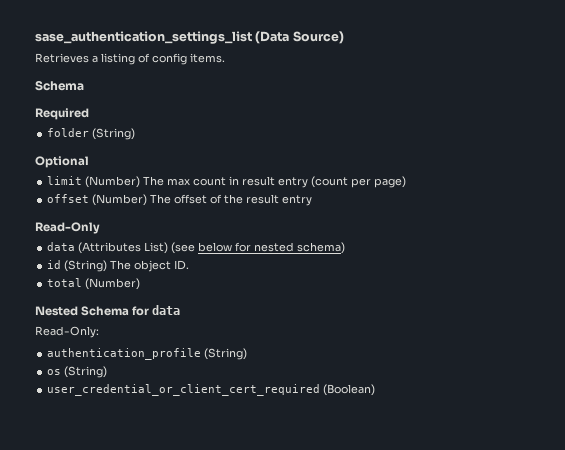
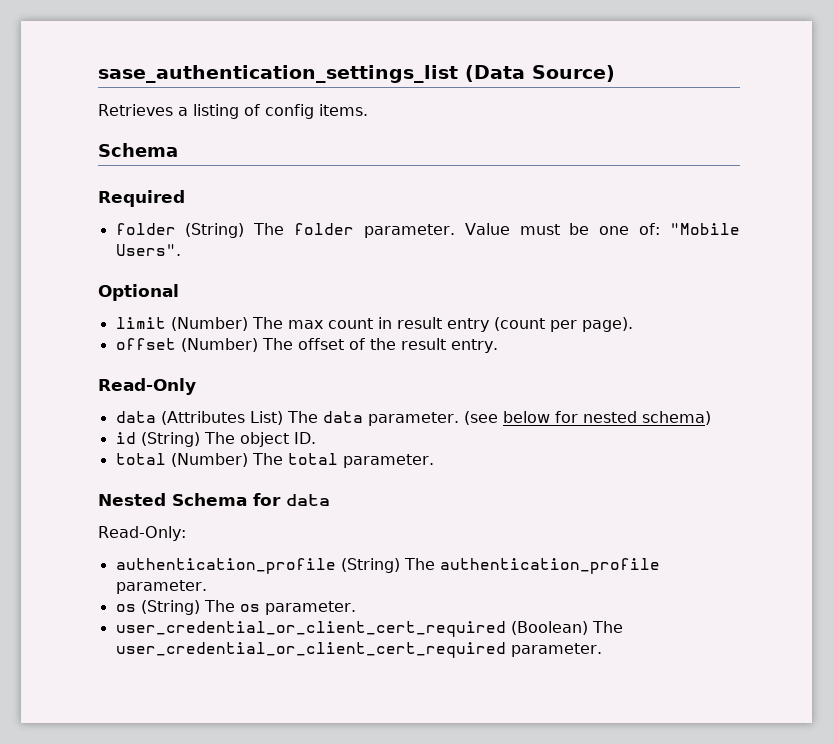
(136, 134) none -> [253,223,740,238] [115,244,181,256] The folder parameter. Value must be one of: "Mobile Users".
[374,176,407,188] page) -> [581,317,633,332] page).
[282,195,313,206] entry -> [450,339,498,353] entry.
(169, 248) none -> [286,411,459,426] The data parameter.
(141, 284) none -> [251,453,434,468] The total parameter.
(248, 354) none -> [403,558,660,574] [115,580,207,594] The authentication_profile parameter.
(108, 372) none -> [203,600,356,615] The os parameter.
(376, 390) none -> [591,621,623,633] [115,642,602,658] The user_credential_or_client_cert_required parameter.

